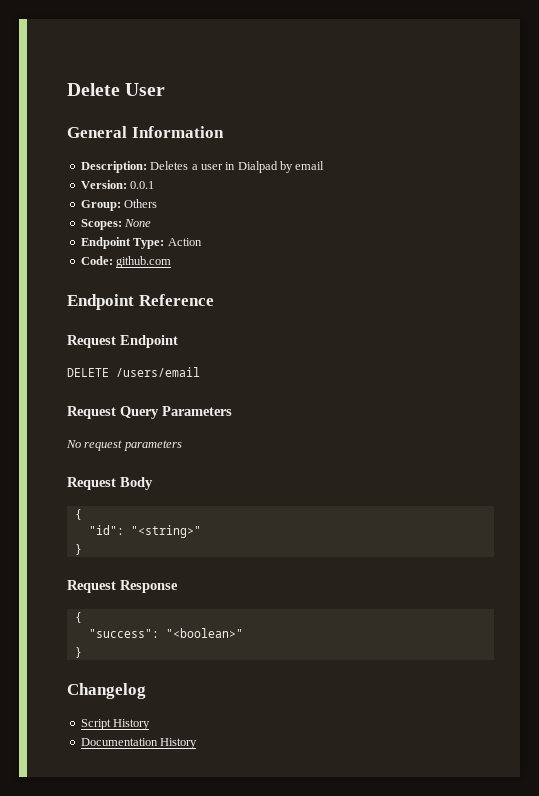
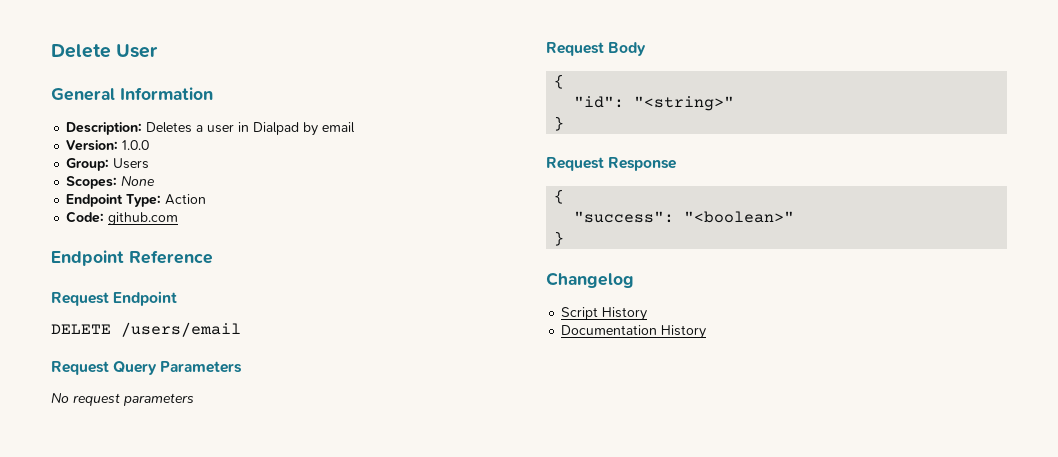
[130,181,155,189] 0.0.1 -> [122,140,150,150] 1.0.0
[124,199,158,208] Others -> [113,158,150,169] Users

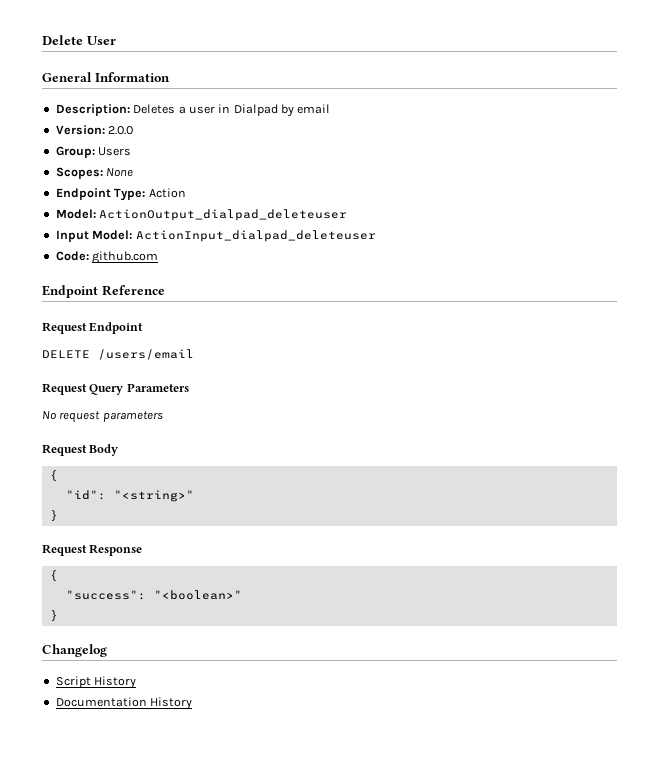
[122,140,150,150] 1.0.0 -> [108,126,134,135] 2.0.0
(207, 199) none -> [55,209,348,221] [55,230,376,242] // Model: ActionOutput_dialpad_deleteuser // Input Model: ActionInput_dialpad_deleteuser

